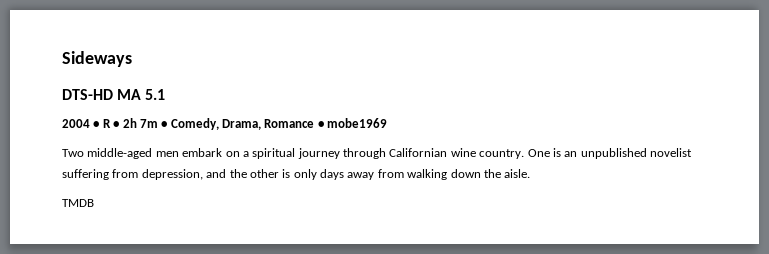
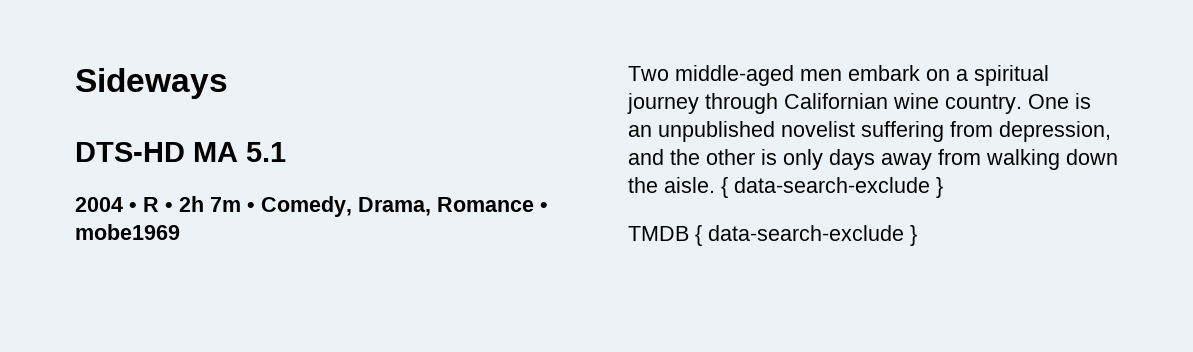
[62,199,94,207] // TMDB -> [721,177,943,198] [628,225,917,246] { data-search-exclude } // TMDB { data-search-exclude }

